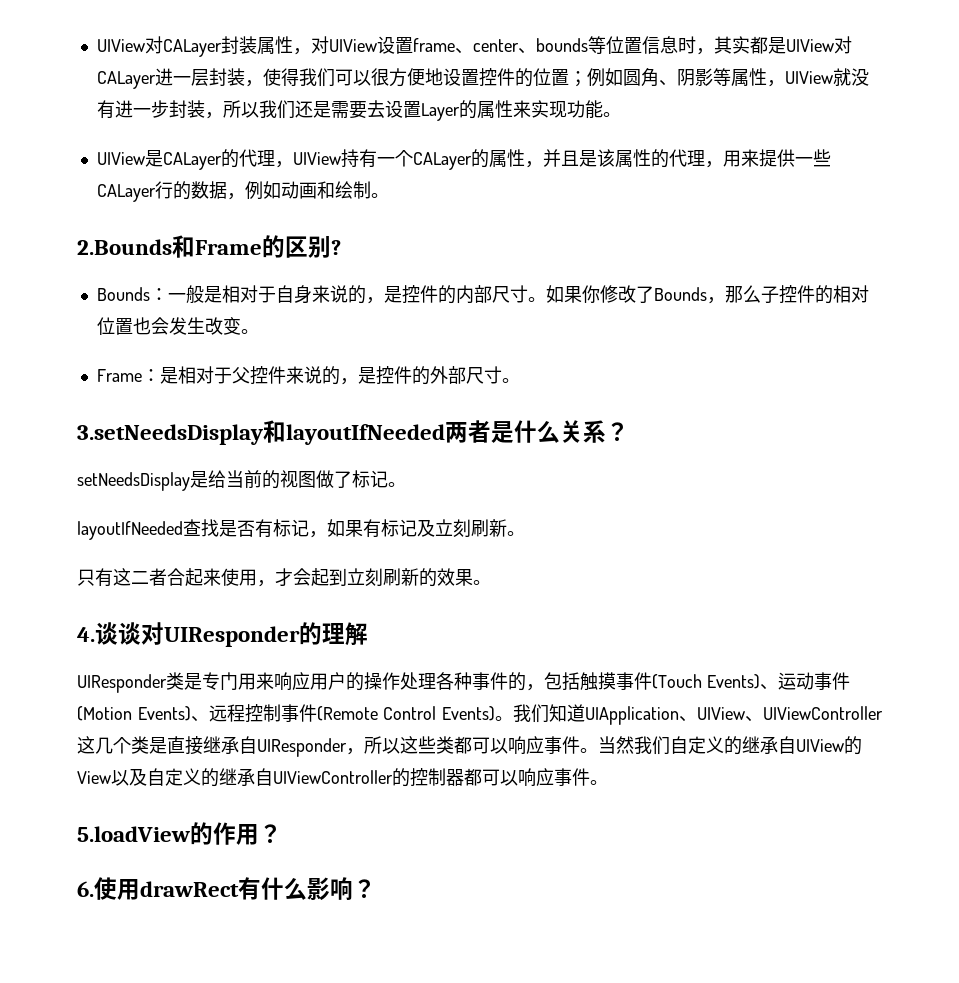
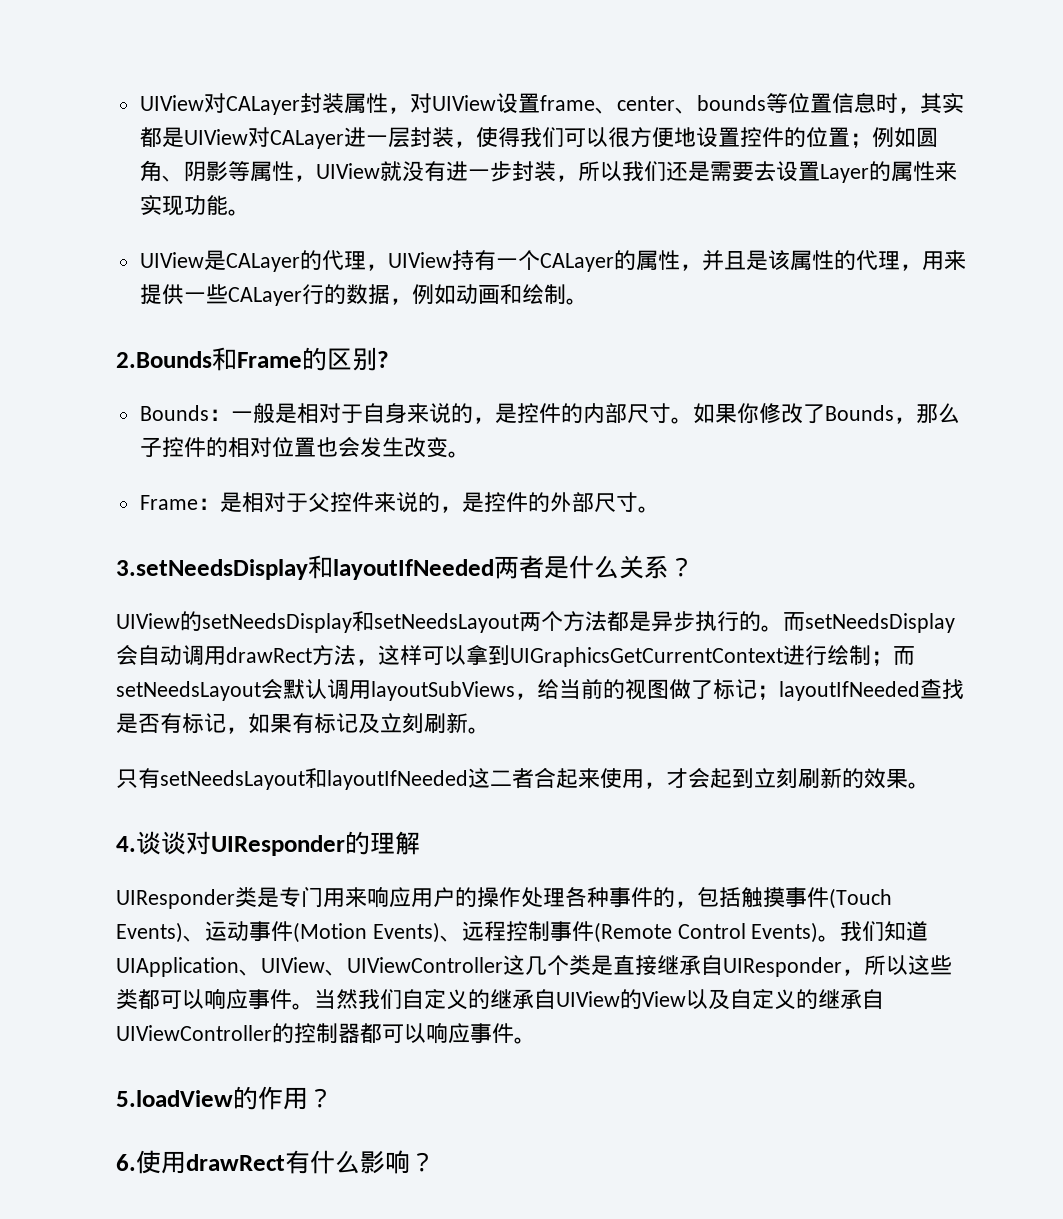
[77,471,208,491] setNeedsDisplay是 -> [116,611,955,633] [116,645,915,667] [116,679,537,701] UIView的setNeedsDisplay和setNeedsLayout两个方法都是异步执行的。而setNeedsDisplay会自动调用drawRect方法，这样可以拿到UIGraphicsGetCurrentContext进行绘制；而setNeedsLayout会默认调用layoutSubViews，
[388,482,406,487] 。 // -> [757,685,779,700] ；
(113, 577) none -> [160,768,468,790] setNeedsLayout和layoutIfNeeded

